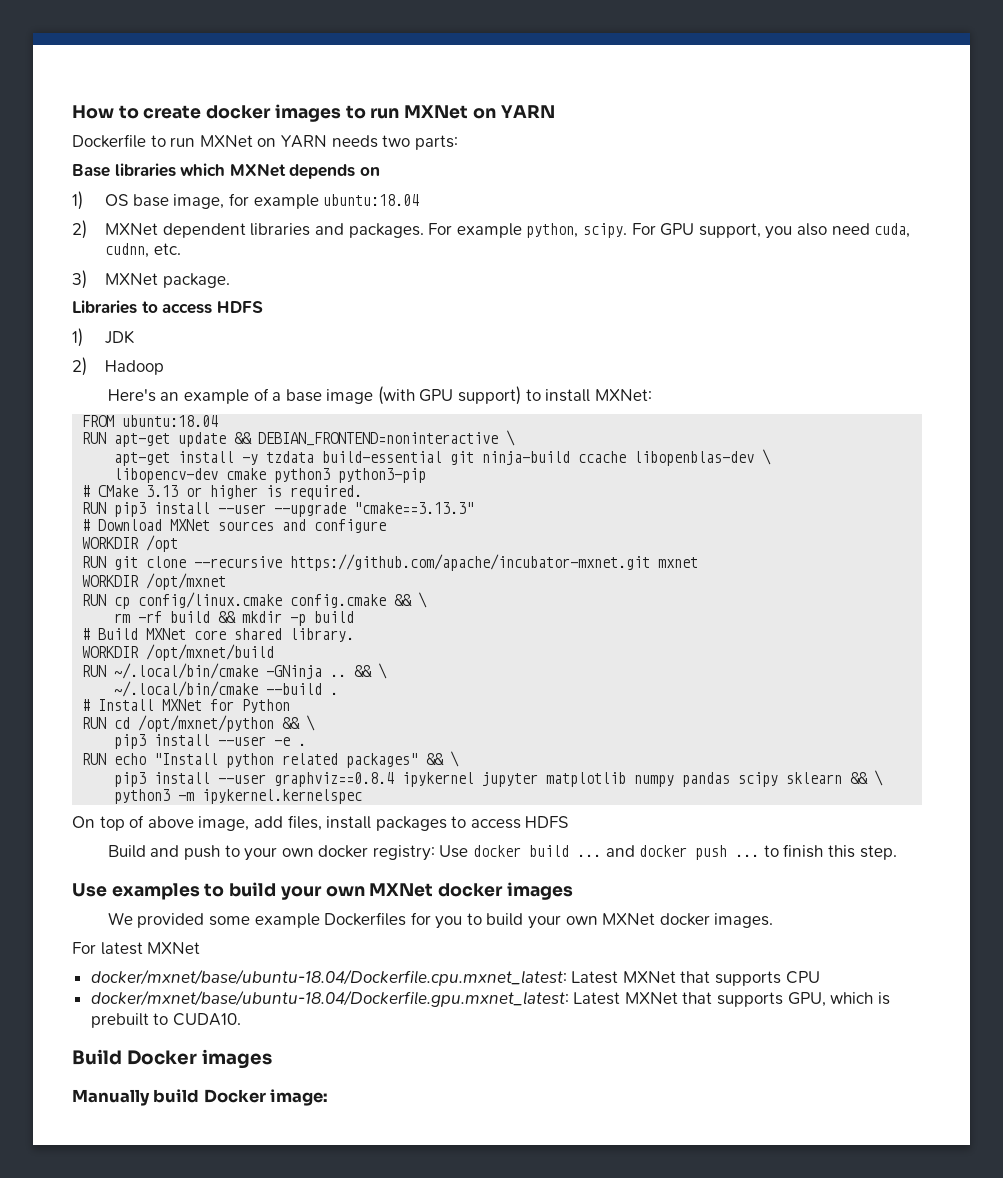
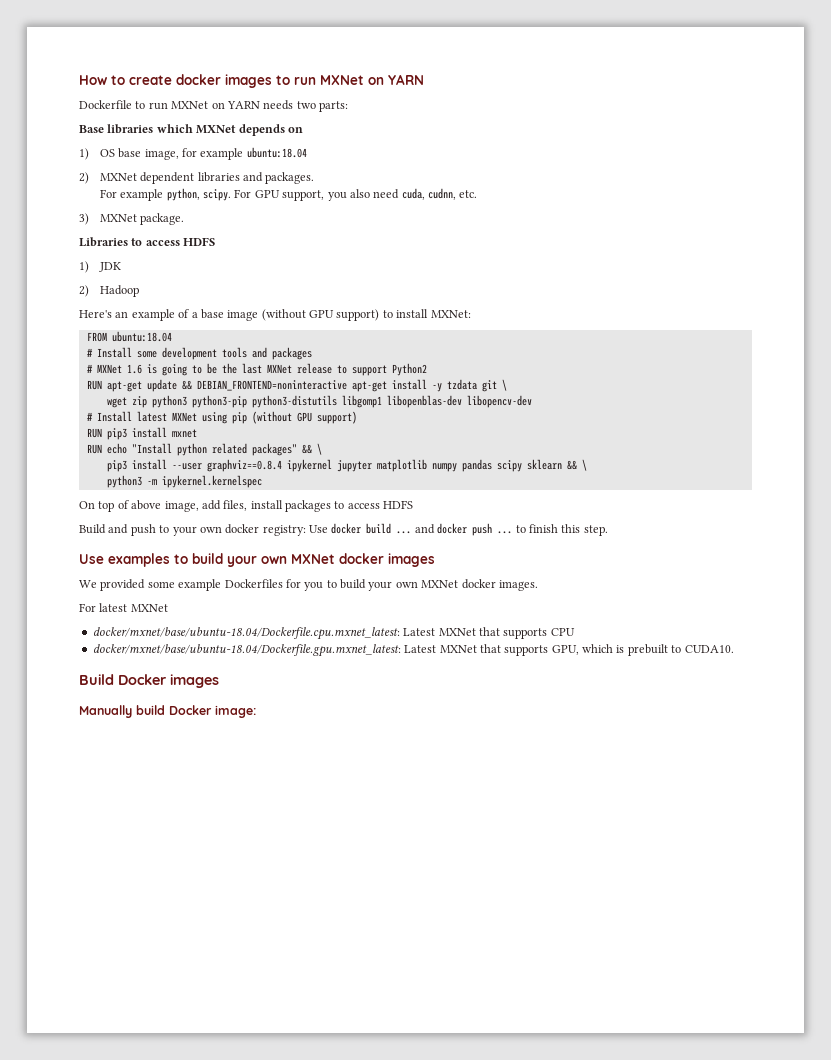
(424, 230) none -> (315, 178) //
[377,386,415,405] (with -> [261,309,306,321] (without
(219, 421) none -> [86,347,312,360] [86,363,427,376] // # Install some development tools and packages // # MXNet 1.6 is going to be the last MXNet release to support Python2
[506,430,516,446] \ // -> (347, 385) none
[322,449,772,466] [114,468,267,483] build-essential git ninja-build ccache libopenblas-dev \ // libopencv-dev cmake -> [481,379,507,392] [106,396,147,408] git \ // wget zip
[82,485,363,500] [82,502,475,517] [82,519,387,533] [82,535,179,552] [82,554,699,571] [82,573,227,590] [82,592,428,609] [114,611,355,626] [82,628,355,642] [82,644,275,661] [82,663,388,679] [114,681,339,697] [82,699,291,713] [82,715,316,732] [114,734,307,749] // # CMake 3.13 or higher is required. // RUN pip3 install --user --upgrade "cmake==3.13.3" // # Download MXNet sources and configure // WORKDIR /opt // RUN git clone --recursive https://github.com/apache/incubator-mxnet.git mxnet // WORKDIR /opt/mxnet // RUN cp config/linux.cmake config.cmake && \ // rm -rf build && mkdir -p build // # Build MXNet core shared library. // WORKDIR /opt/mxnet/build // RUN ~/.local/bin/cmake -GNinja .. && \ // ~/.local/bin/cmake --build . // # Install MXNet for Python // RUN cd /opt/mxnet/python && \ // pip3 install --user -e . -> [251,395,532,408] [86,411,357,424] [86,427,197,440] python3-distutils libgomp1 libopenblas-dev libopencv-dev // # Install latest MXNet using pip (without GPU support) // RUN pip3 install mxnet

